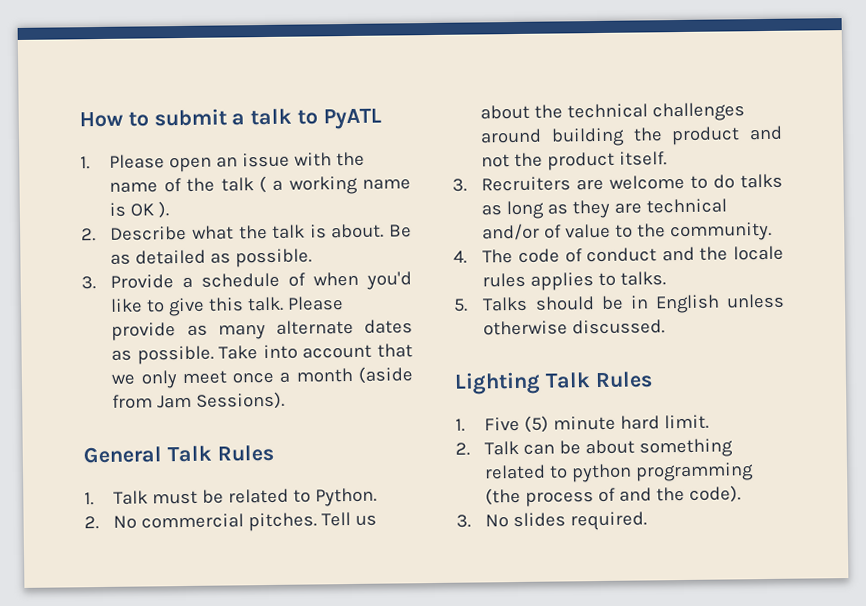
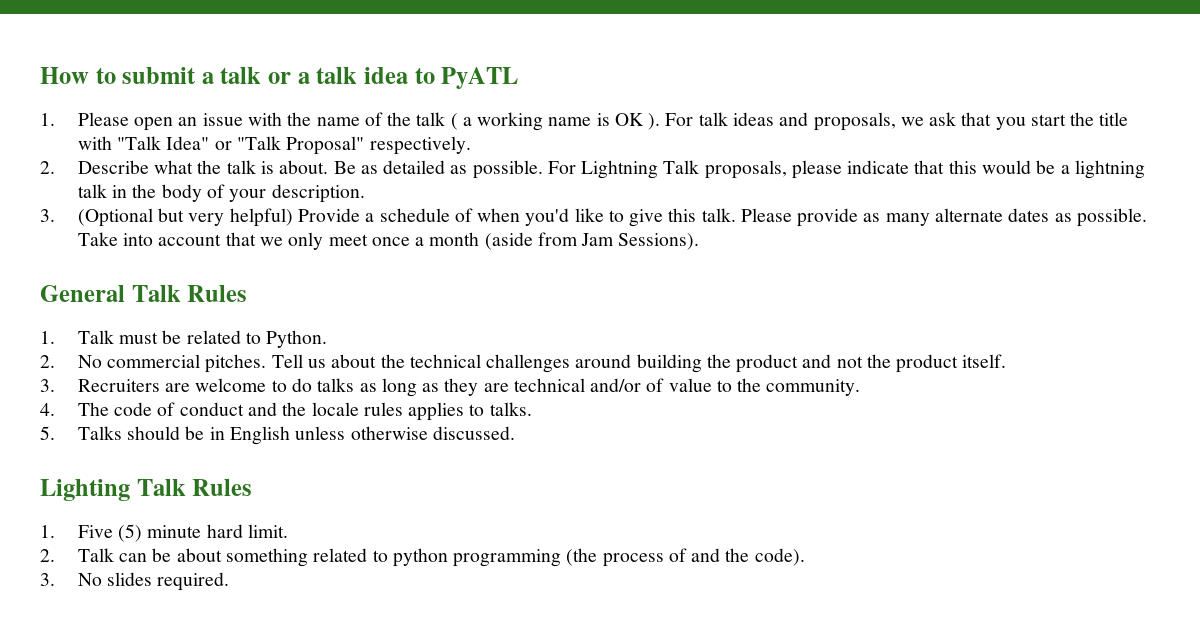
(293, 117) none -> [268,67,408,84] or a talk idea
(170, 210) none -> [665,112,1129,131] [77,136,471,155] For talk ideas and proposals, we ask that you start the title with "Talk Idea" or "Talk Proposal" respectively.
[81,276,96,290] // 3. -> [547,160,1145,179] [77,184,365,203] [40,208,293,227] For Lightning Talk proposals, please indicate that this would be a lightning talk in the body of your description. // 3. (Optional but very helpful)

